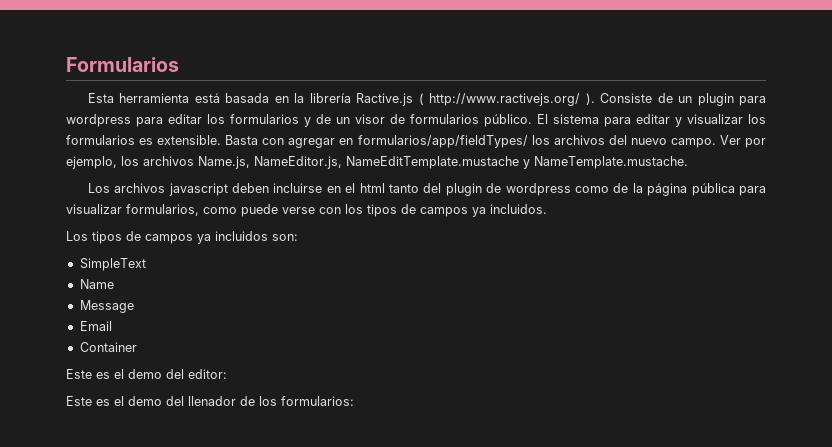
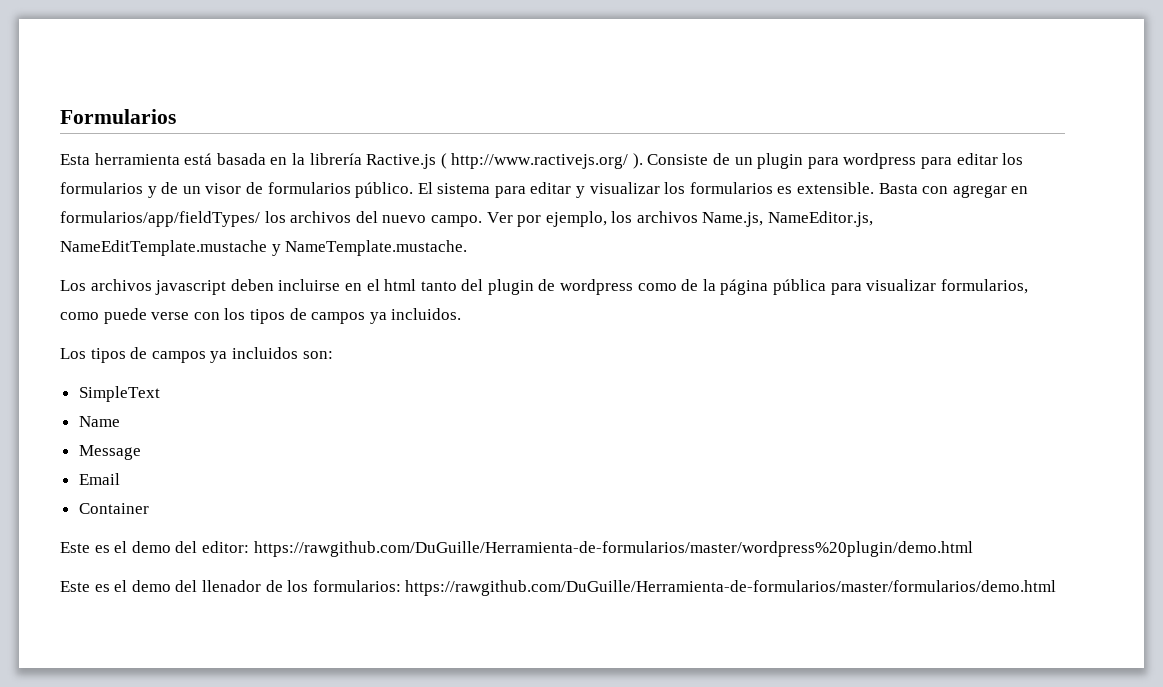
(227, 374) none -> [253,541,973,557] https://rawgithub.com/DuGuille/Herramienta-de-formularios/master/wordpress%20plugin/demo.html
(354, 401) none -> [405,580,1057,596] https://rawgithub.com/DuGuille/Herramienta-de-formularios/master/formularios/demo.html

